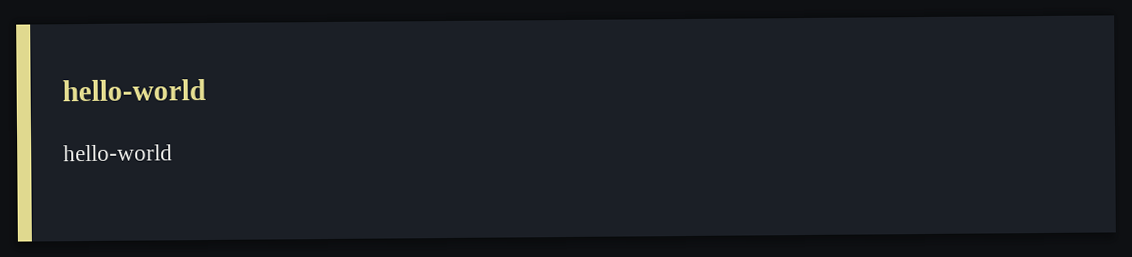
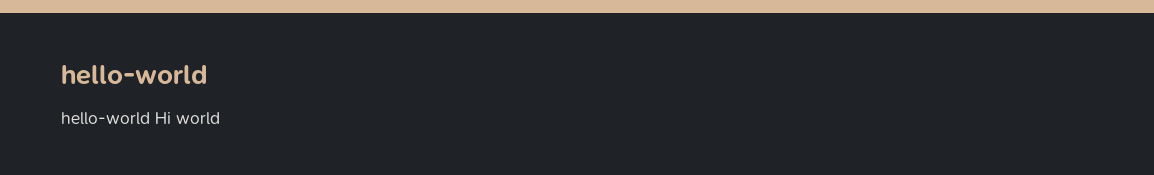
(173, 153) none -> [155,112,220,125] Hi world

